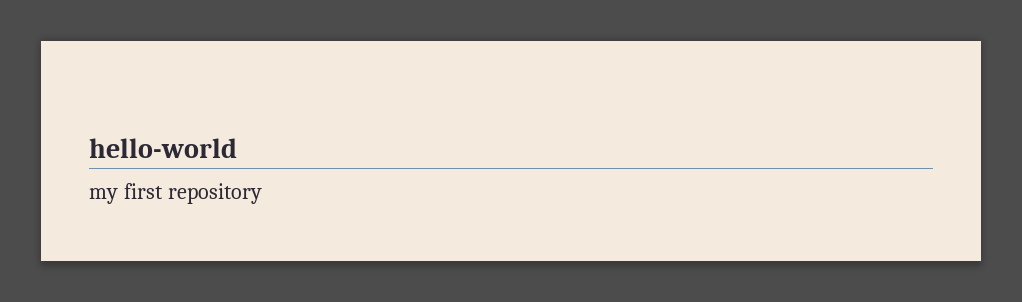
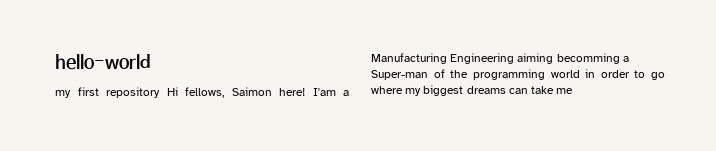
(262, 193) none -> [166,87,349,98] [371,53,629,64] [371,69,665,80] [371,85,574,96] Hi fellows, Saimon here! I'am a Manufacturing Engineering aiming becomming a Super-man of the programming world in order to go where my biggest dreams can take me

